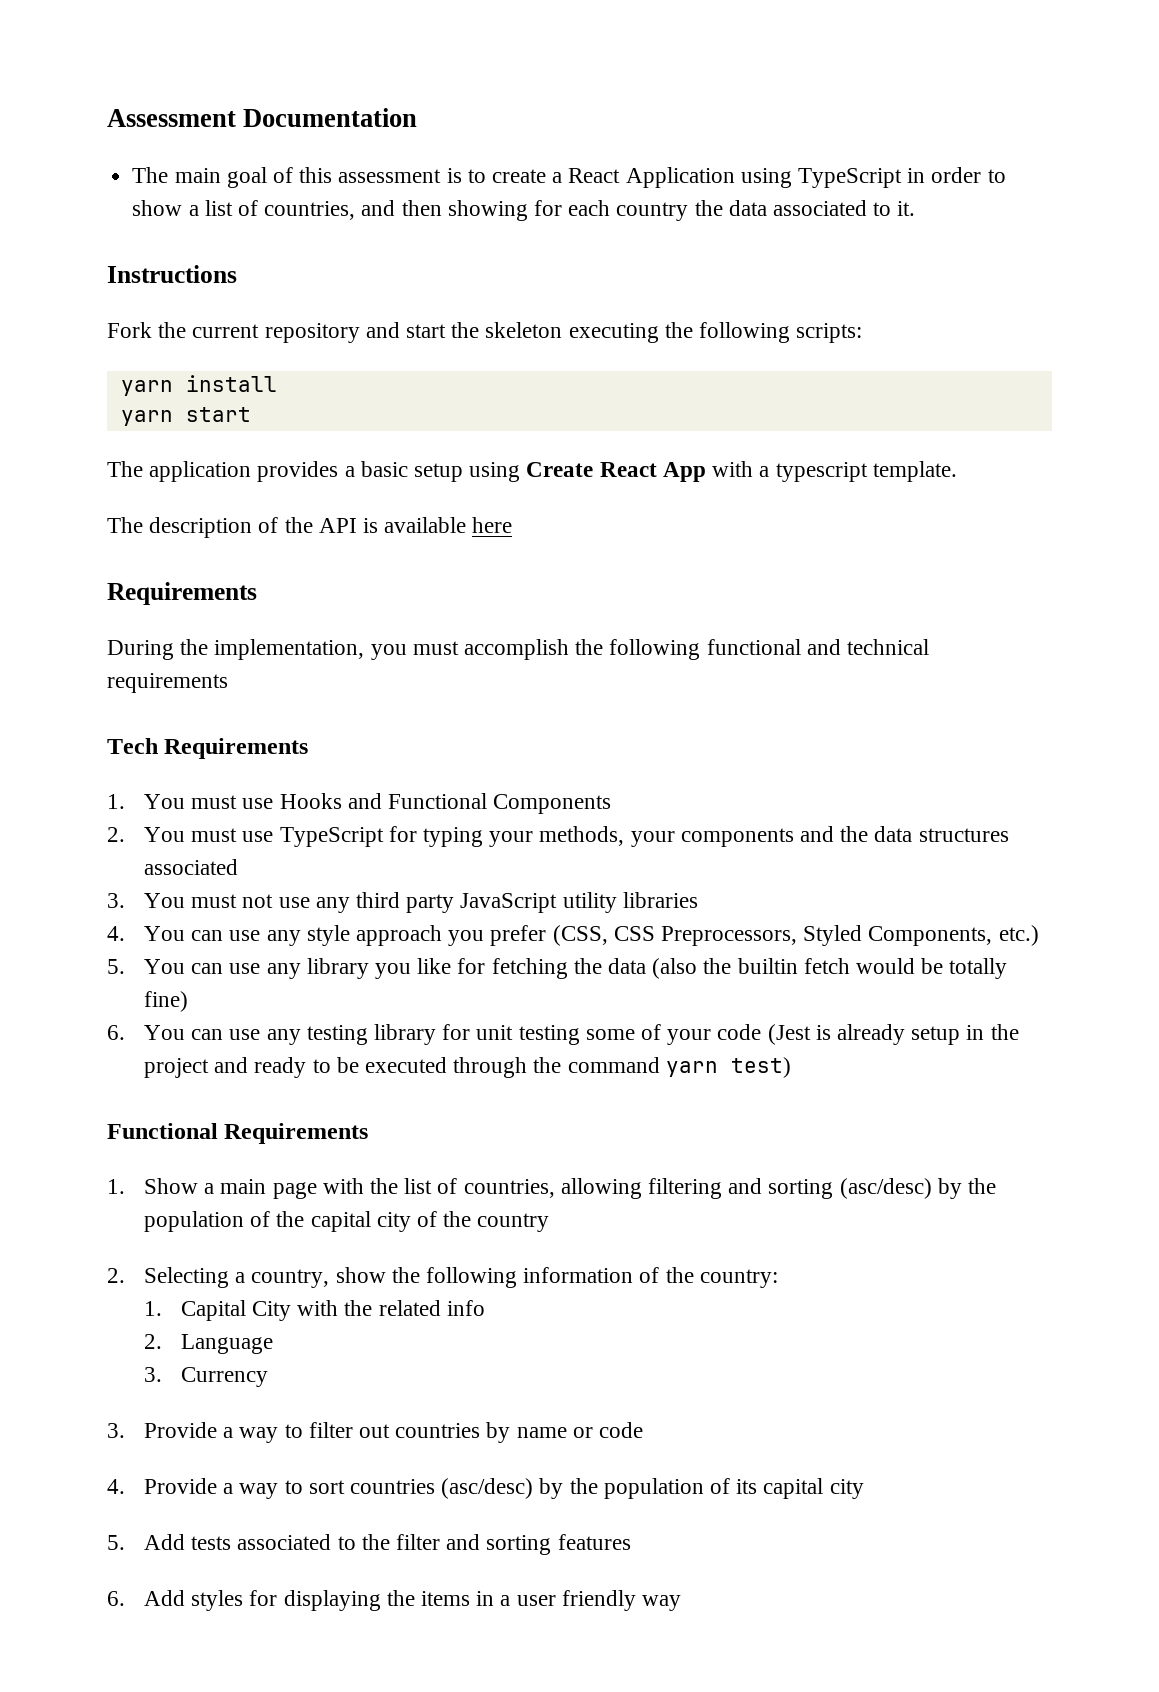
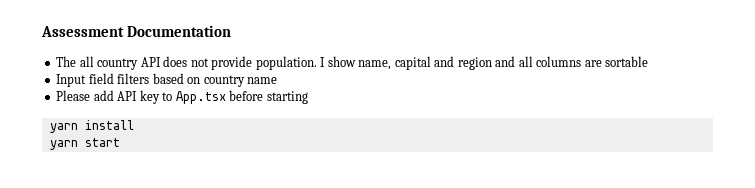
[174,167,1006,188] [132,200,916,221] [107,265,237,283] [107,322,863,343] [120,375,277,396] [120,407,251,426] [107,461,957,482] [107,517,513,538] [107,582,257,605] [107,639,930,660] [107,673,228,693] [107,738,309,759] [107,793,612,814] [107,826,1009,847] [143,859,238,875] [107,892,698,913] [107,925,1039,946] [107,958,1008,979] [143,991,188,1012] [107,1024,1019,1045] [143,1057,791,1078] [107,1123,369,1144] [107,1178,997,1199] [143,1211,550,1232] [107,1267,778,1288] [143,1300,485,1321] [143,1334,273,1354] [143,1367,268,1387] [107,1422,643,1443] [107,1478,864,1499] [107,1534,631,1555] [107,1590,681,1611] main goal of this assessment is to create a React Application using TypeScript in order to show a list of countries, and then showing for each country the data associated to it. // Instructions // Fork the current repository and start the skeleton executing the following scripts: // yarn install // yarn start // The application provides a basic setup using Create React App with a typescript template. // The description of the API is available here // Requirements // During the implementation, you must accomplish the following functional and technical requirements // Tech Requirements // 1. You must use Hooks and Functional Components // 2. You must use TypeScript for typing your methods, your components and the data structures associated // 3. You must not use any third party JavaScript utility libraries // 4. You can use any style approach you prefer (CSS, CSS Preprocessors, Styled Components, etc.) // 5. You can use any library you like for fetching the data (also the builtin fetch would be totally fine) // 6. You can use any testing library for unit testing some of your code (Jest is already setup in the project and ready to be executed through the command yarn test) // Functional Requirements // 1. Show a main page with the list of countries, allowing filtering and sorting (asc/desc) by the population of the capital city of the country // 2. Selecting a country, show the following information of the country: // 1. Capital City with the related info // 2. Language // 3. Currency // 3. Provide a way to filter out countries by name or code // 4. Provide a way to sort countries (asc/desc) by the population of its capital city // 5. Add tests associated to the filter and sorting features // 6. Add styles for displaying the items in a user friendly way -> [79,56,649,70] [56,73,278,87] [56,90,308,104] [49,120,134,133] [49,138,120,150] all country API does not provide population. I show name, capital and region and all columns are sortable // Input field filters based on country name // Please add API key to App.tsx before starting // yarn install // yarn start

